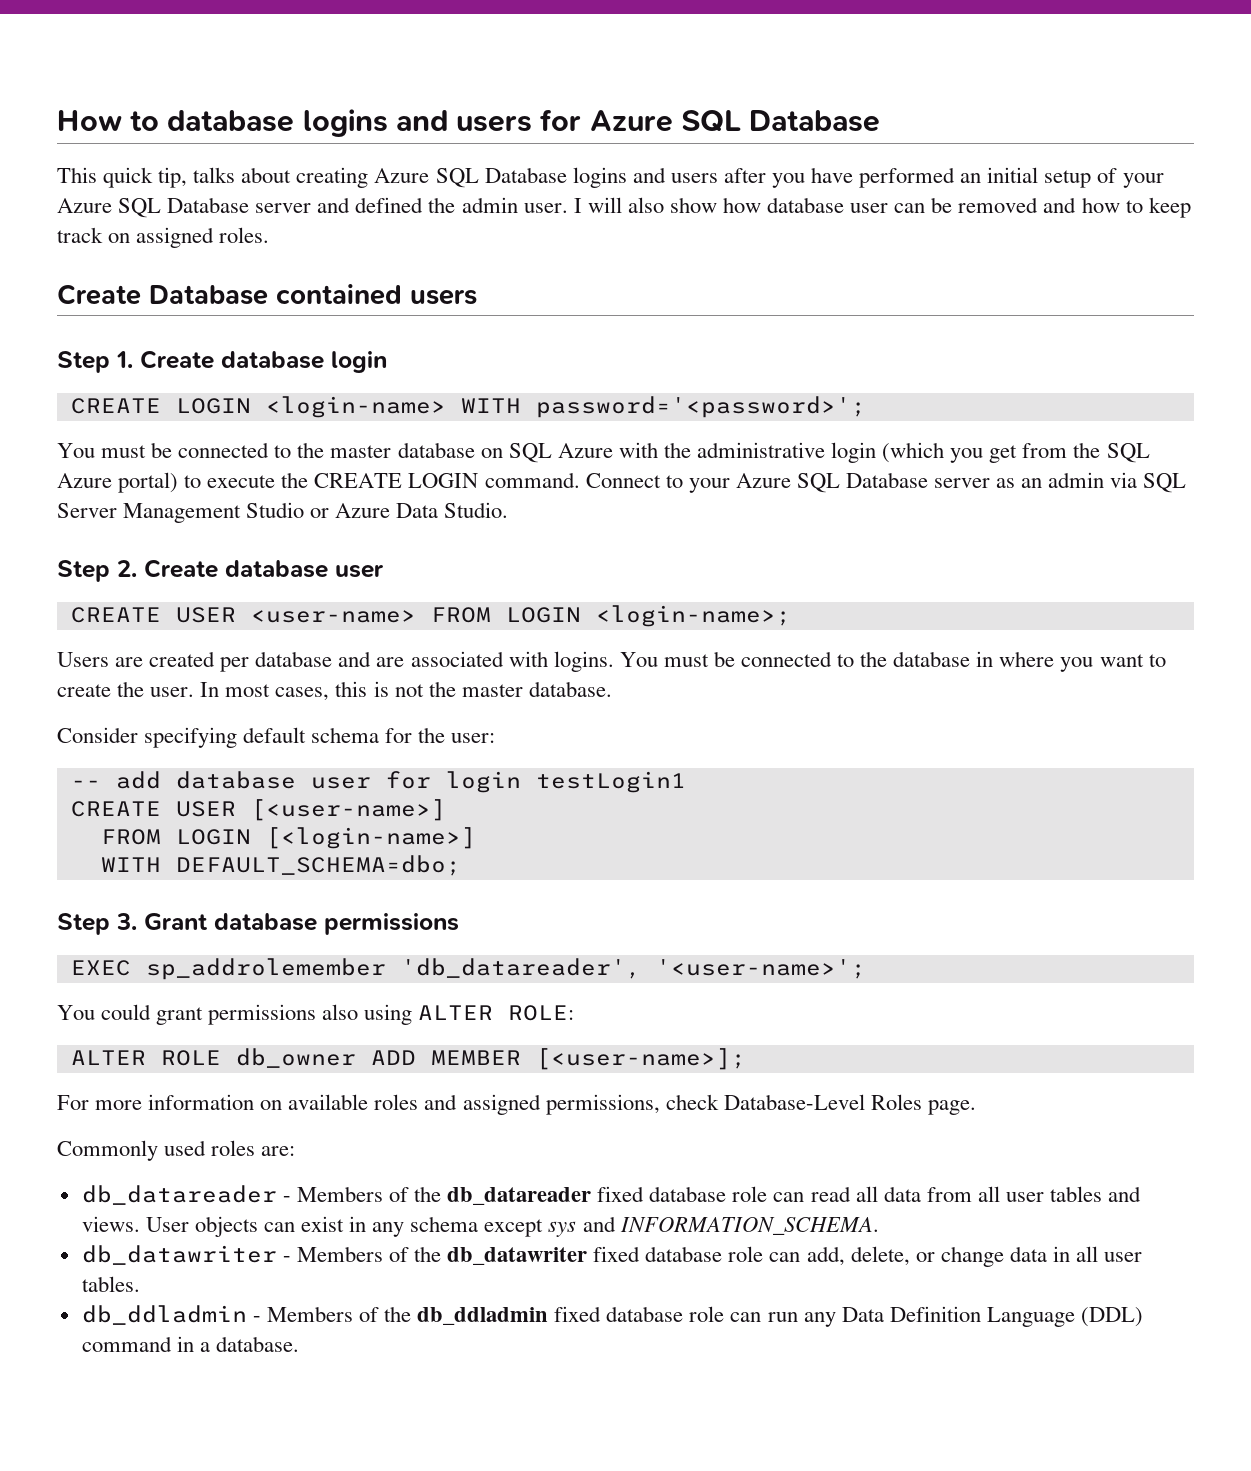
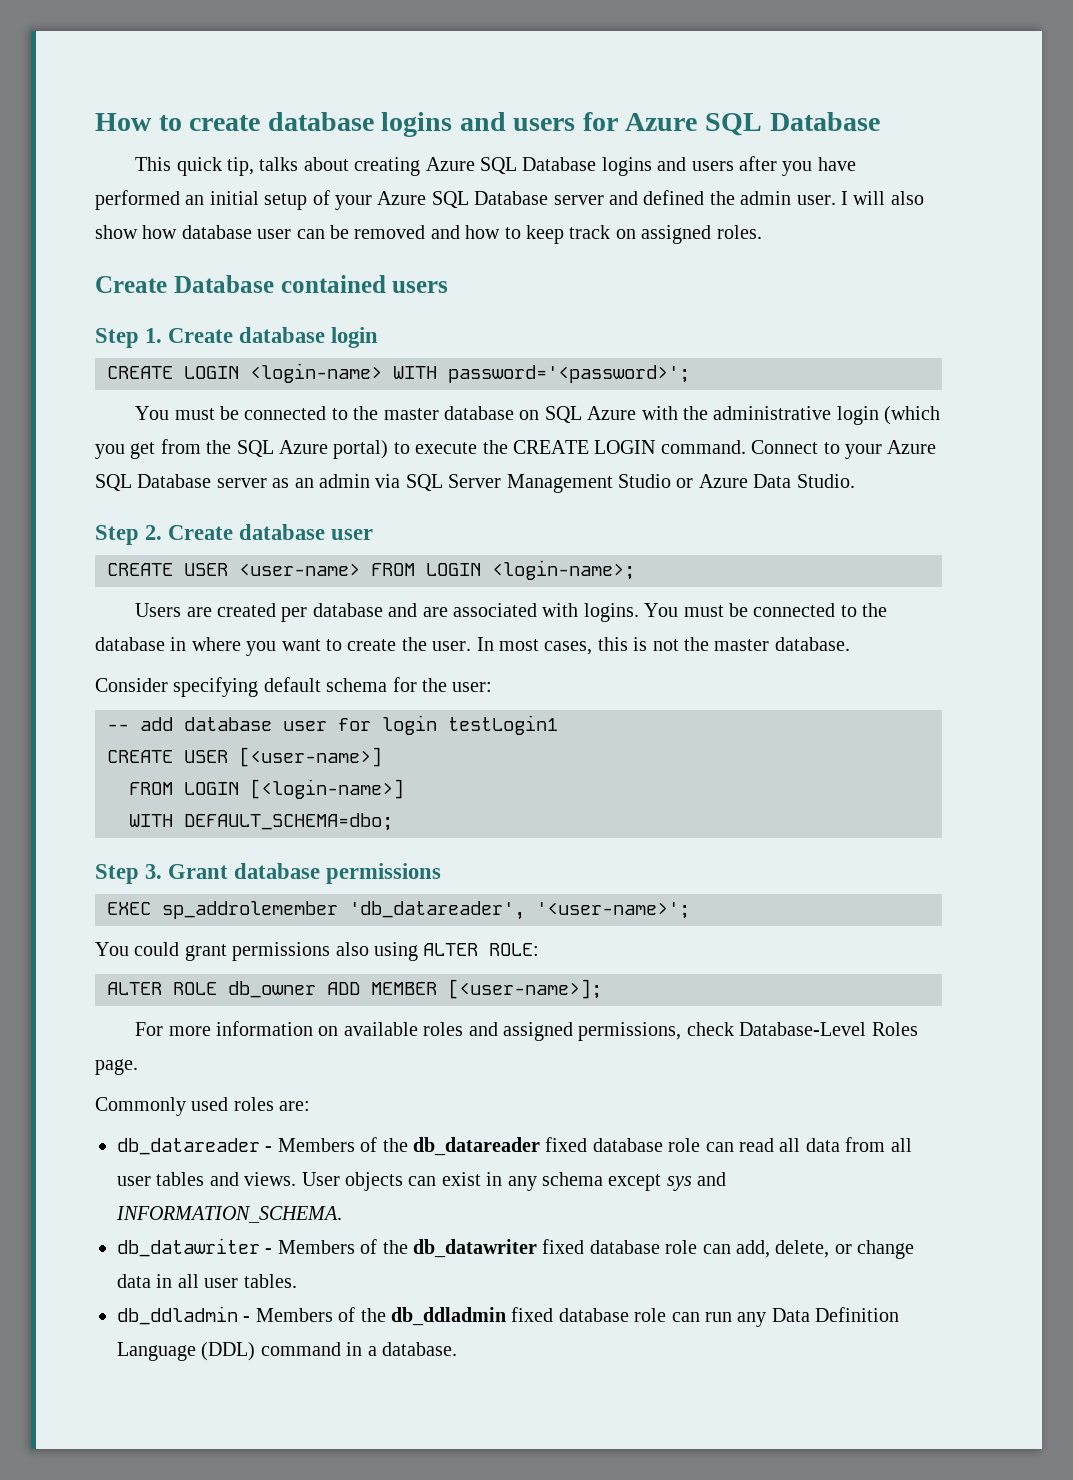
(160, 121) none -> [189,115,261,131] create

